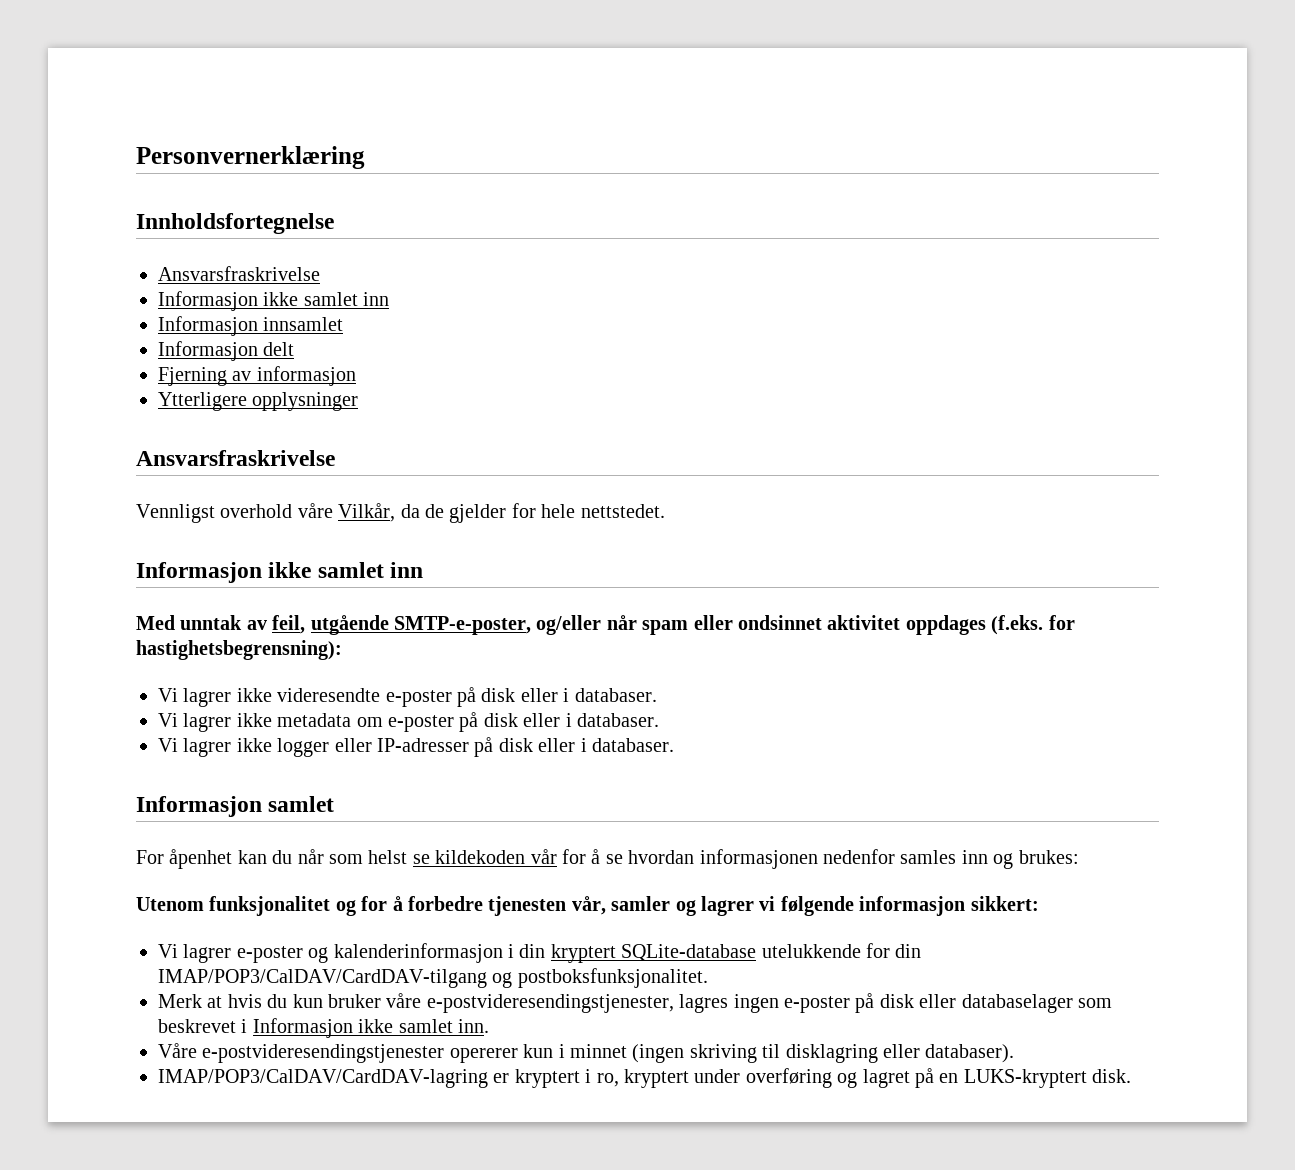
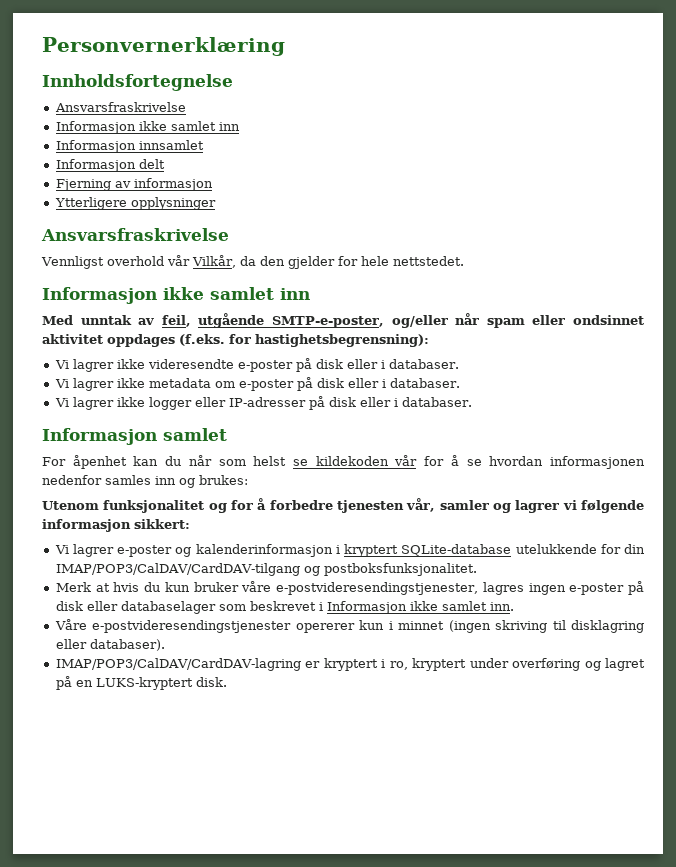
[297,503,333,518] våre -> [166,255,190,266] vår
[425,504,444,518] de -> [259,256,285,266] den
[519,944,546,958] din -> (340, 549) none

